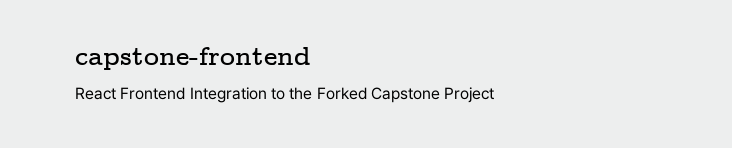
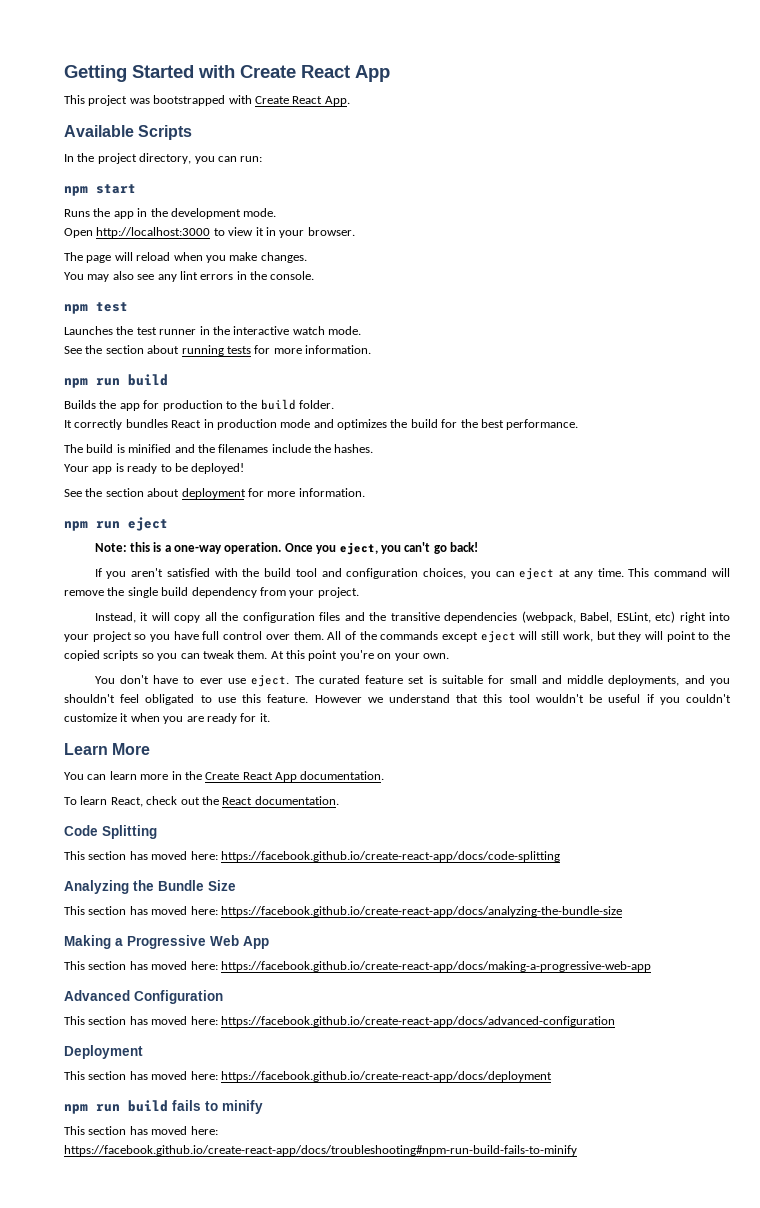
[75,47,311,70] [75,87,495,103] capstone-frontend // React Frontend Integration to the Forked Capstone Project -> [64,65,390,82] [64,95,350,106] [64,125,193,140] [64,153,263,164] [64,184,136,196] [64,208,277,219] [64,227,355,238] [64,252,307,263] [64,271,315,282] [64,302,128,314] [64,326,361,335] [64,345,371,356] [64,374,168,388] [64,399,334,411] [64,419,579,430] [64,444,374,453] [64,463,245,474] [64,488,365,499] [64,517,168,531] [94,542,479,555] [94,568,730,580] [64,587,359,598] [94,611,730,623] [64,631,730,643] [64,650,449,661] [94,675,730,687] [64,694,731,705] [64,713,270,724] [64,743,151,755] [64,771,385,782] [64,796,339,807] [64,825,157,839] [64,851,560,862] [64,880,236,894] [64,906,622,917] [64,935,269,949] [64,961,651,972] [64,990,223,1004] [64,1016,615,1027] [64,1045,143,1059] [64,1071,552,1082] [64,1100,263,1114] [64,1126,218,1135] [64,1145,577,1156] Getting Started with Create React App // This project was bootstrapped with Create React App. // Available Scripts // In the project directory, you can run: // npm start // Runs the app in the development mode. // Open http://localhost:3000 to view it in your browser. // The page will reload when you make changes. // You may also see any lint errors in the console. // npm test // Launches the test runner in the interactive watch mode. // See the section about running tests for more information. // npm run build // Builds the app for production to the build folder. // It correctly bundles React in production mode and optimizes the build for the best performance. // The build is minified and the filenames include the hashes. // Your app is ready to be deployed! // See the section about deployment for more information. // npm run eject // Note: this is a one-way operation. Once you eject, you can't go back! // If you aren't satisfied with the build tool and configuration choices, you can eject at any time. This command will remove the single build dependency from your project. // Instead, it will copy all the configuration files and the transitive dependencies (webpack, Babel, ESLint, etc) right into your project so you have full control over them. All of the commands except eject will still work, but they will point to the copied scripts so you can tweak them. At this point you're on your own. // You don't have to ever use eject. The curated feature set is suitable for small and middle deployments, and you shouldn't feel obligated to use this feature. However we understand that this tool wouldn't be useful if you couldn't customize it when you are ready for it. // Learn More // You can learn more in the Create React App documentation. // To learn React, check out the React documentation. // Code Splitting // This section has moved here: https://facebook.github.io/create-react-app/docs/code-splitting // Analyzing the Bundle Size // This section has moved here: https://facebook.github.io/create-react-app/docs/analyzing-the-bundle-size // Making a Progressive Web App // This section has moved here: https://facebook.github.io/create-react-app/docs/making-a-progressive-web-app // Advanced Configuration // This section has moved here: https://facebook.github.io/create-react-app/docs/advanced-configuration // Deployment // This section has moved here: https://facebook.github.io/create-react-app/docs/deployment // npm run build fails to minify // This section has moved here: https://facebook.github.io/create-react-app/docs/troubleshooting#npm-run-build-fails-to-minify

